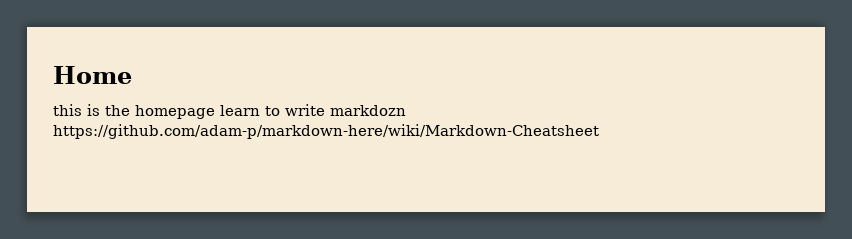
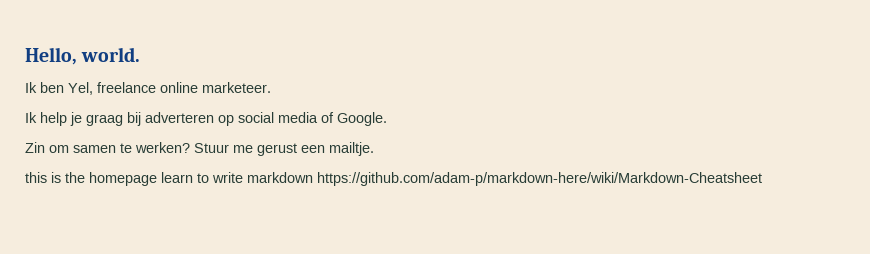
[53,66,132,84] Home -> [25,47,141,65] [25,82,271,95] [25,112,387,126] [25,142,374,156] Hello, world. // Ik ben Yel, freelance online marketeer. // Ik help je graag bij adverteren op social media of Google. // Zin om samen te werken? Stuur me gerust een mailtje.
[330,105,406,116] markdozn -> [247,172,313,183] markdown

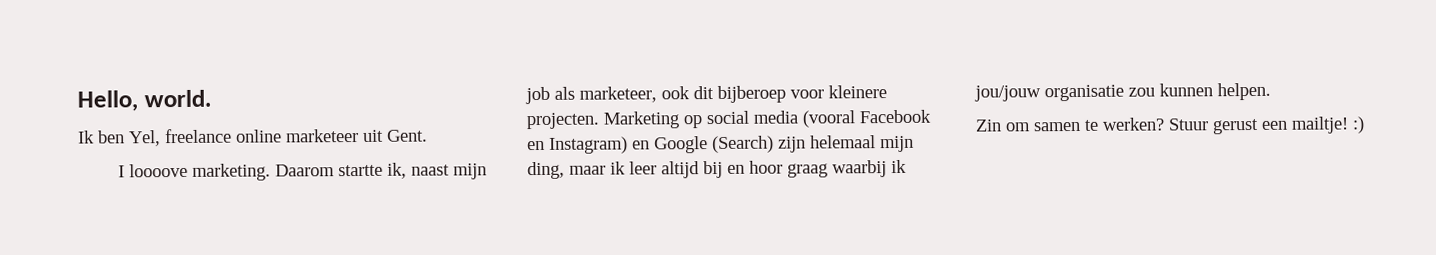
[202,82,271,93] [25,112,387,126] marketeer. // Ik help je graag bij adverteren op social media of Google. -> [286,129,428,143] [117,162,487,181] [525,85,887,105] [526,109,931,130] [527,135,914,154] [527,159,907,180] [974,82,1271,102] marketeer uit Gent. // I loooove marketing. Daarom startte ik, naast mijn job als marketeer, ook dit bijberoep voor kleinere projecten. Marketing op social media (vooral Facebook en Instagram) en Google (Search) zijn helemaal mijn ding, maar ik leer altijd bij en hoor graag waarbij ik jou/jouw organisatie zou kunnen helpen.
[233,145,253,153] me -> (1209, 124) none
[329,142,374,156] [25,172,762,186] mailtje. // this is the homepage learn to write markdown https://github.com/adam-p/markdown-here/wiki/Markdown-Cheatsheet -> [1291,116,1365,134] mailtje! :)

